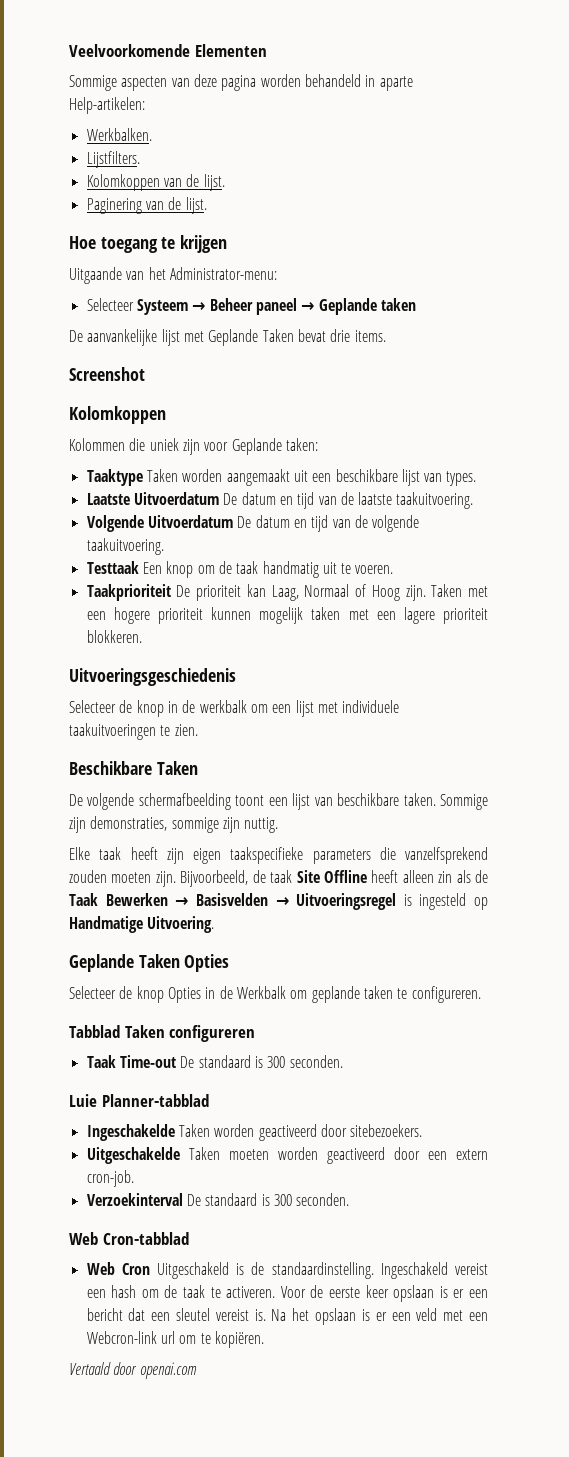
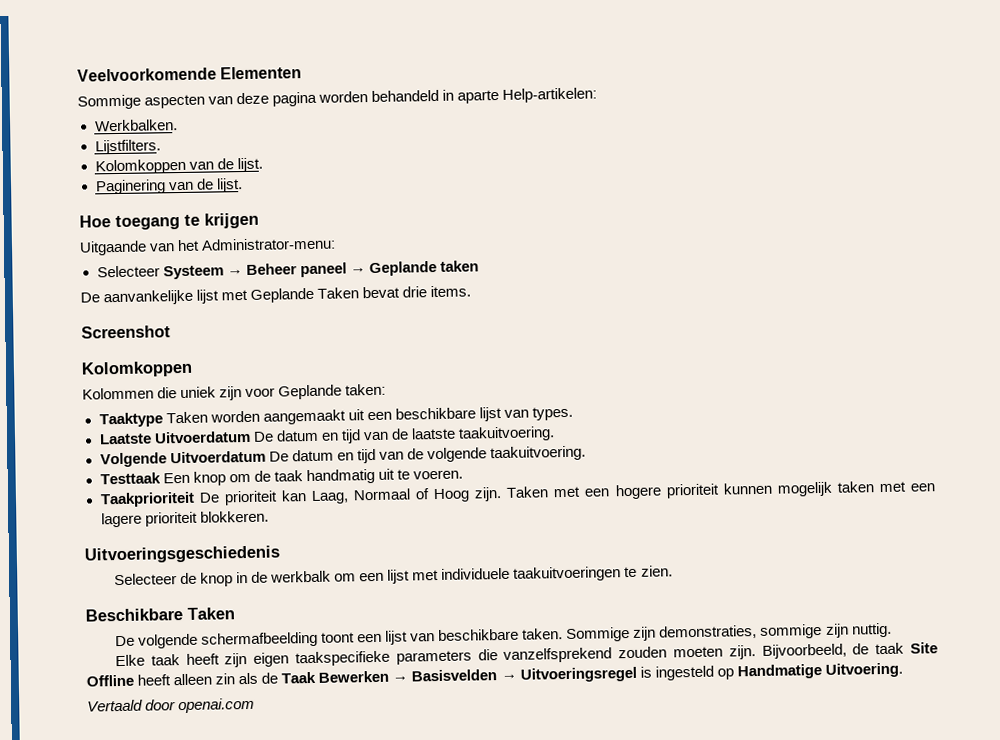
[69,954,230,972] [69,986,481,1003] [69,1025,256,1042] [86,1055,343,1068] [69,1094,209,1107] [86,1124,423,1141] [86,1147,488,1164] [86,1170,134,1187] [86,1193,350,1206] [69,1232,189,1245] [86,1262,488,1279] [86,1285,489,1302] [86,1308,488,1325] [86,1331,264,1348] // Geplande Taken Opties // Selecteer de knop Opties in de Werkbalk om geplande taken te configureren. // Tabblad Taken configureren // Taak Time-out De standaard is 300 seconden. // Luie Planner-tabblad // Ingeschakelde Taken worden geactiveerd door sitebezoekers. // Uitgeschakelde Taken moeten worden geactiveerd door een extern cron-job. // Verzoekinterval De standaard is 300 seconden. // Web Cron-tabblad // Web Cron Uitgeschakeld is de standaardinstelling. Ingeschakeld vereist een hash om de taak te activeren. Voor de eerste keer opslaan is er een bericht dat een sleutel vereist is. Na het opslaan is er een veld met een Webcron-link url om te kopiëren. -> (903, 670) none

